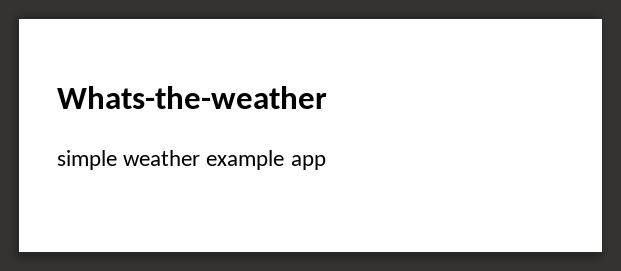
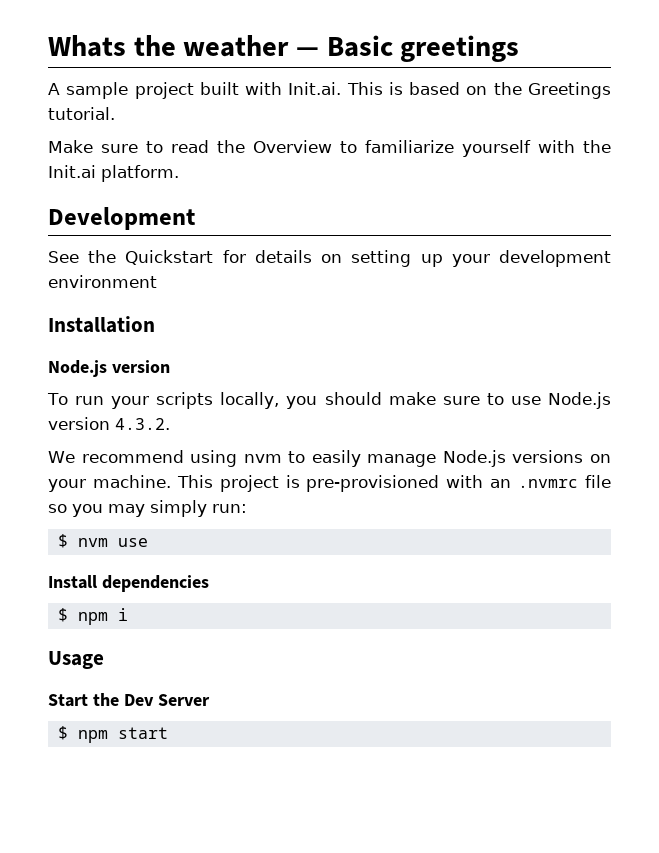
[57,86,327,109] [57,150,326,170] Whats-the-weather // simple weather example app -> [48,35,520,62] [48,82,611,99] [48,107,115,120] [48,140,611,157] [48,165,179,182] [48,207,195,230] [48,250,611,267] [48,275,157,288] [48,316,155,333] [48,360,170,377] [47,392,611,409] [48,417,170,430] [48,450,611,467] [48,475,612,492] [48,500,247,517] [57,534,148,548] [48,575,209,592] [57,608,128,625] [48,651,104,669] [48,693,210,707] [57,726,168,743] Whats the weather — Basic greetings // A sample project built with Init.ai. This is based on the Greetings tutorial. // Make sure to read the Overview to familiarize yourself with the Init.ai platform. // Development // See the Quickstart for details on setting up your development environment // Installation // Node.js version // To run your scripts locally, you should make sure to use Node.js version 4.3.2. // We recommend using nvm to easily manage Node.js versions on your machine. This project is pre-provisioned with an .nvmrc file so you may simply run: // $ nvm use // Install dependencies // $ npm i // Usage // Start the Dev Server // $ npm start

